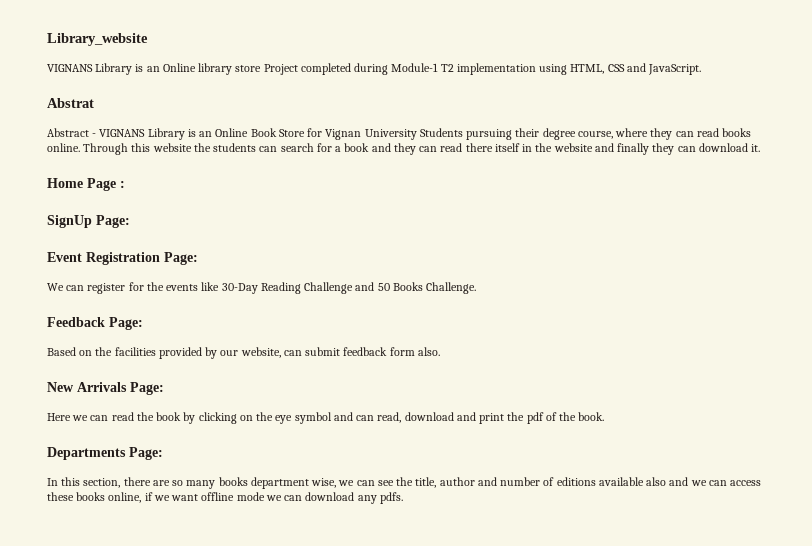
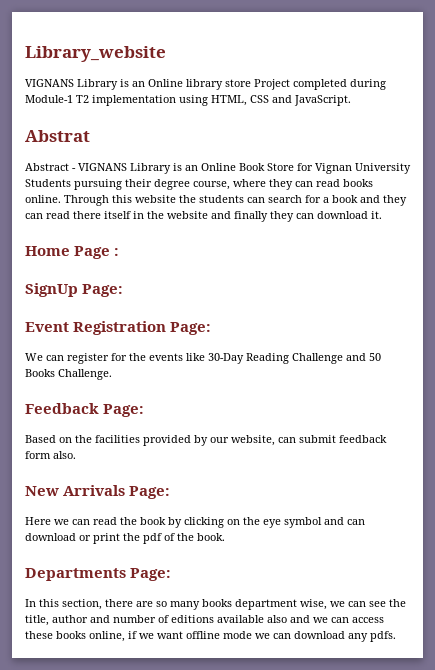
[377,412,476,423] read, download and -> [25,533,91,541] download or

